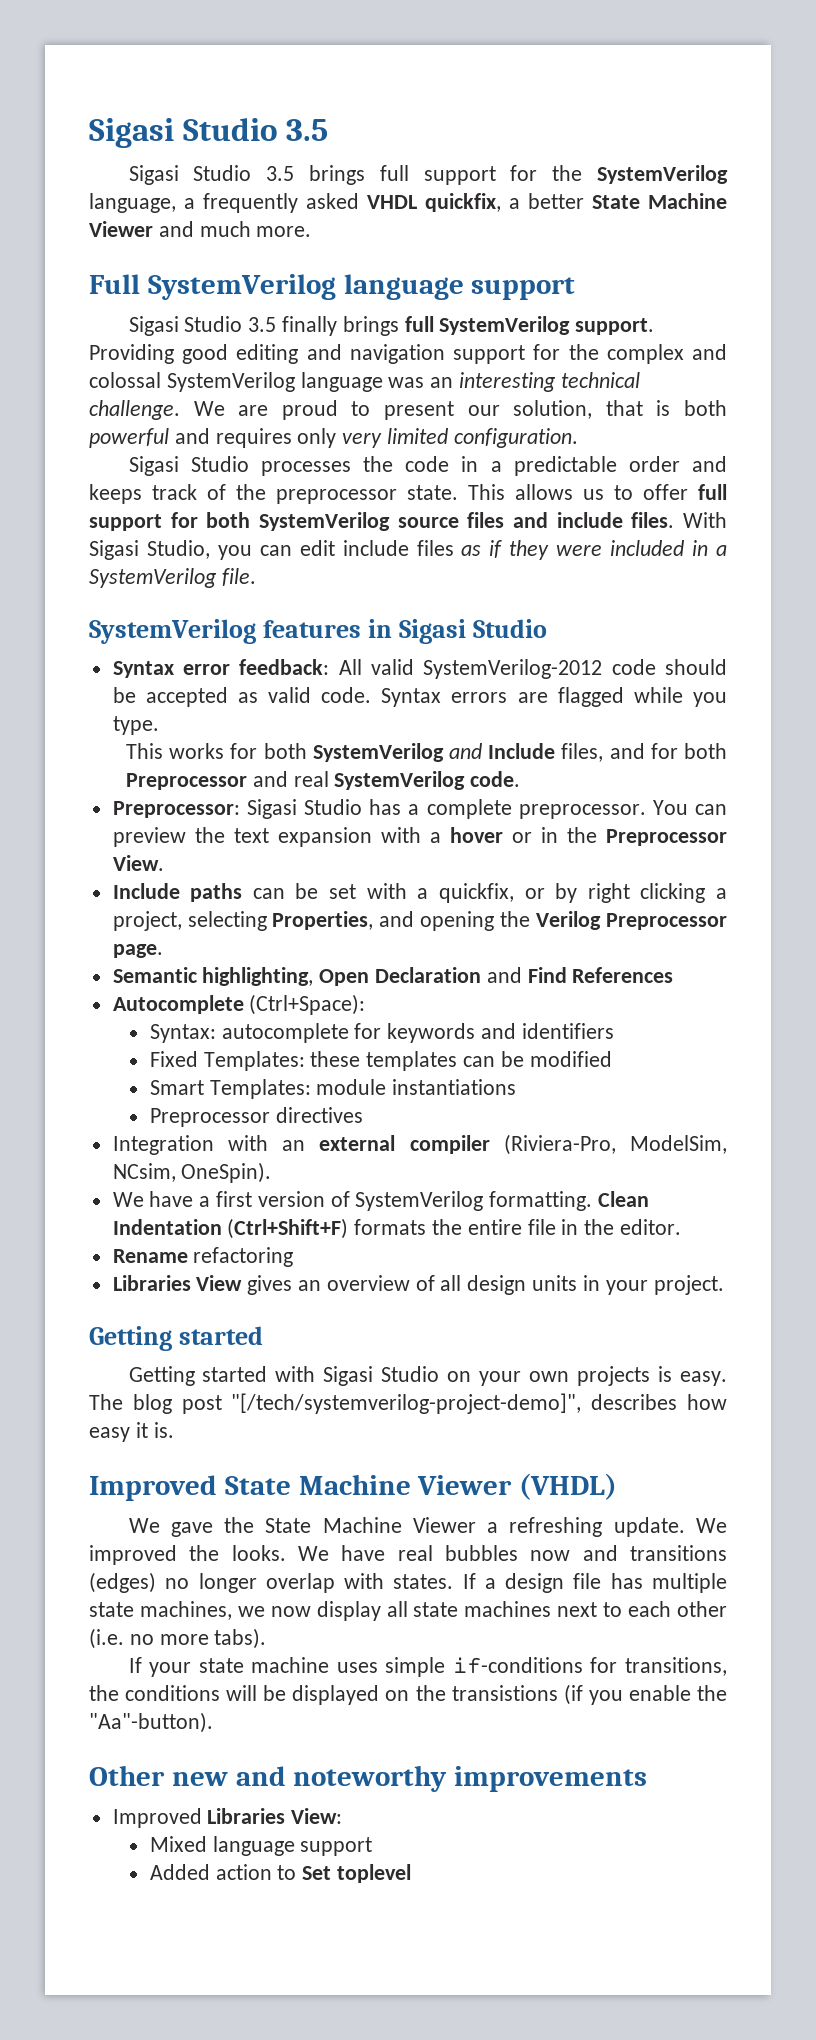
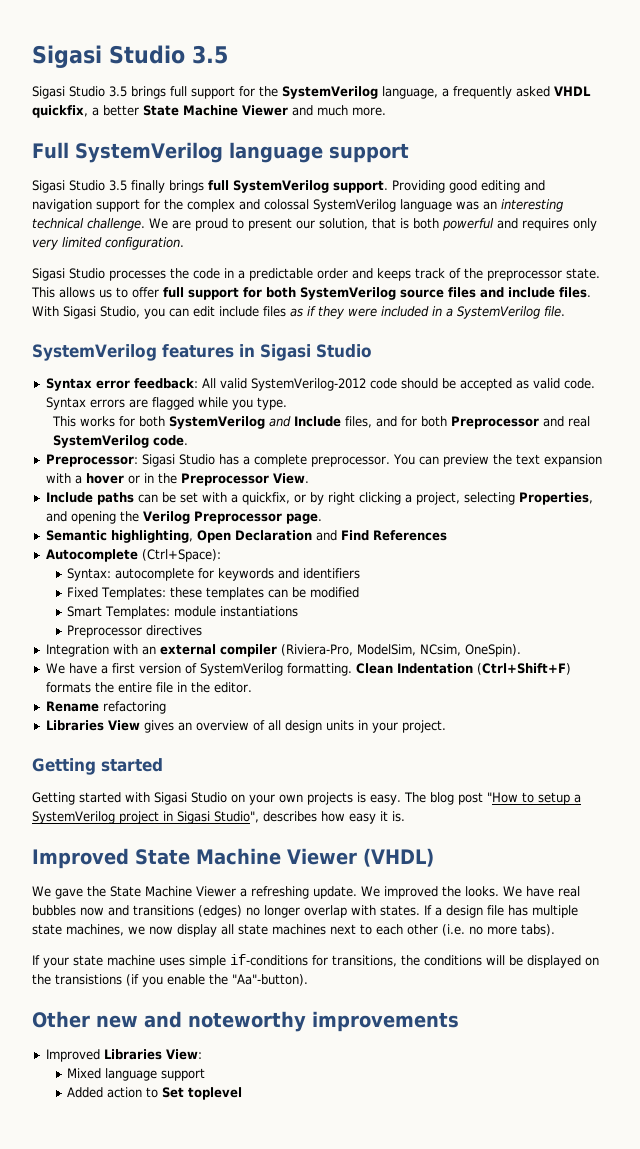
[231,1393,582,1414] "[/tech/systemverilog-project-demo]", -> [486,792,581,805] [32,811,259,824] "How to setup a SystemVerilog project in Sigasi Studio",

